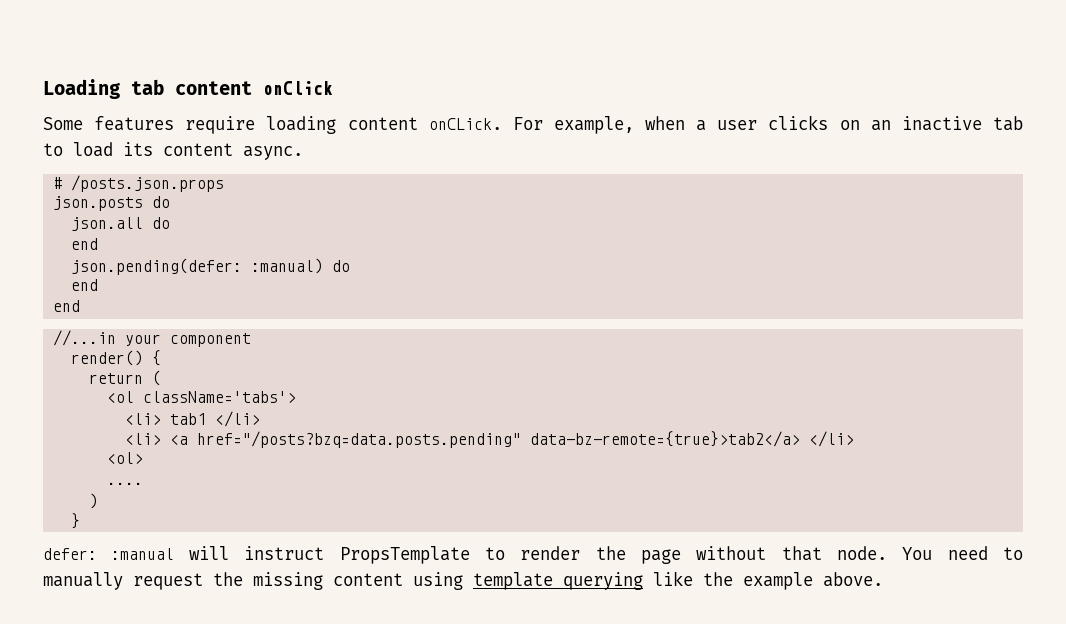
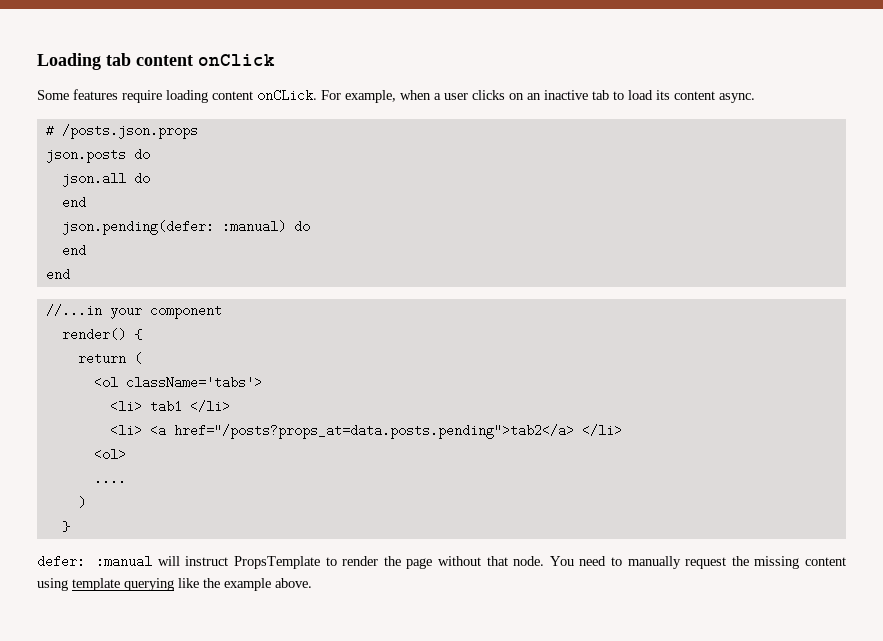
[197,431,801,448] href="/posts?bzq=data.posts.pending" data-bz-remote={true}>tab2</a> -> [173,424,574,439] href="/posts?props_at=data.posts.pending">tab2</a>

